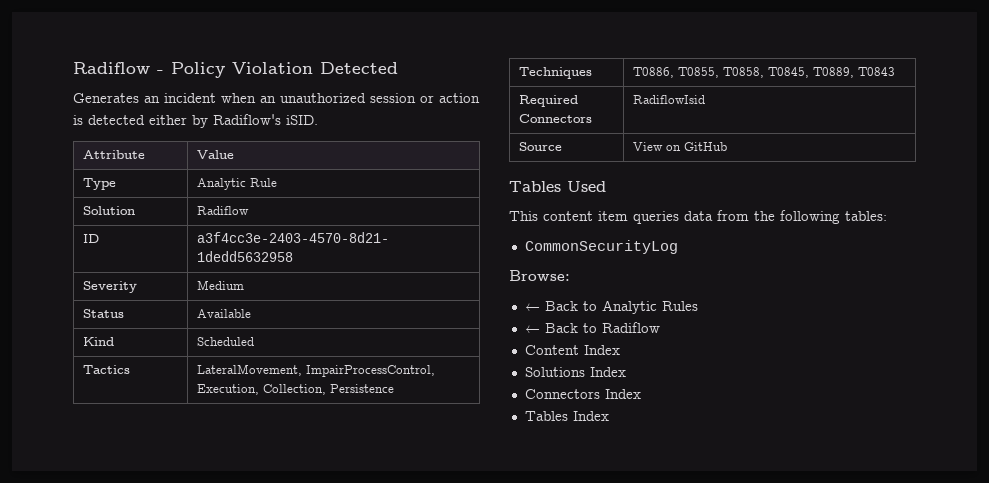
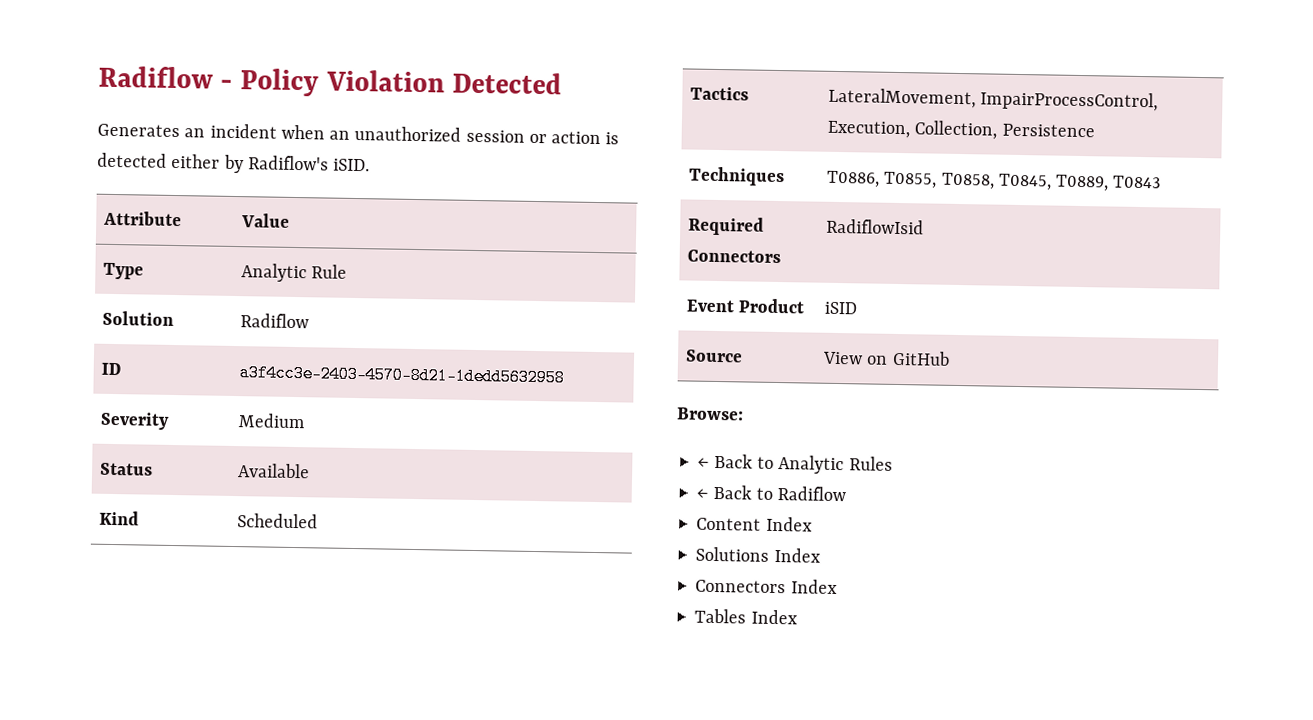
(705, 99) none -> [686,298,806,314] [824,301,858,315] // Event Product | iSID
[509,181,606,192] [509,210,887,224] [524,240,678,254] // Tables Used // This content item queries data from the following tables: // CommonSecurityLog -> (950, 358) none

